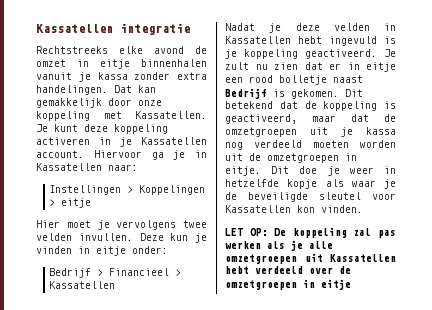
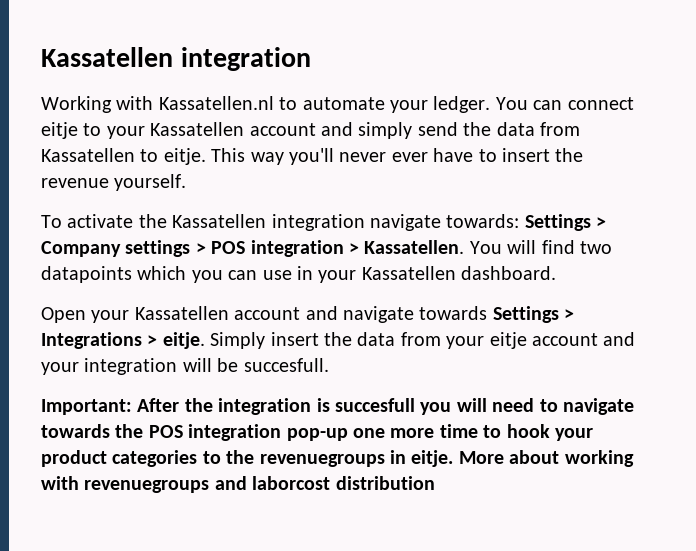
[36,23,190,35] [36,46,207,54] [36,59,207,69] [36,72,207,82] [36,85,156,95] [36,98,162,108] [36,111,207,121] [36,124,168,134] [36,137,207,147] [36,150,207,160] [36,163,138,171] [48,185,205,195] [48,198,91,208] [36,220,207,230] [36,233,207,243] [36,246,168,256] [48,268,181,278] [48,281,115,289] [225,23,396,33] [225,36,396,46] [225,49,396,59] [225,62,396,72] [225,75,363,85] [225,88,363,99] [225,101,396,111] [225,114,396,124] [225,127,396,137] [225,140,396,150] [225,153,357,163] [225,166,396,176] [225,179,396,189] [225,192,396,202] [225,205,363,213] [225,227,396,238] [225,240,333,251] [225,253,396,264] [225,266,351,274] [225,279,351,290] Kassatellen integratie // Rechtstreeks elke avond de omzet in eitje binnenhalen vanuit je kassa zonder extra handelingen. Dat kan gemakkelijk door onze koppeling met Kassatellen. Je kunt deze koppeling activeren in je Kassatellen account. Hiervoor ga je in Kassatellen naar: // Instellingen > Koppelingen > eitje // Hier moet je vervolgens twee velden invullen. Deze kun je vinden in eitje onder: // Bedrijf > Financieel > Kassatellen // Nadat je deze velden in Kassatellen hebt ingevuld is je koppeling geactiveerd. Je zult nu zien dat er in eitje een rood bolletje naast Bedrijf is gekomen. Dit betekend dat de koppeling is geactiveerd, maar dat de omzetgroepen uit je kassa nog verdeeld moeten worden uit de omzetgroepen in eitje. Dit doe je weer in hetzelfde kopje als waar je de beveiligde sleutel voor Kassatellen kon vinden. // LET OP: De koppeling zal pas werken als je alle omzetgroepen uit Kassatellen hebt verdeeld over de omzetgroepen in eitje -> [41,47,311,71] [41,96,634,113] [41,122,580,139] [41,148,584,165] [41,174,187,191] [41,214,607,231] [41,240,612,257] [41,266,557,283] [41,306,575,323] [41,332,636,349] [41,358,329,375] [41,398,634,415] [41,424,593,441] [41,450,634,467] [41,476,435,493] Kassatellen integration // Working with Kassatellen.nl to automate your ledger. You can connect eitje to your Kassatellen account and simply send the data from Kassatellen to eitje. This way you'll never ever have to insert the revenue yourself. // To activate the Kassatellen integration navigate towards: Settings > Company settings > POS integration > Kassatellen. You will find two datapoints which you can use in your Kassatellen dashboard. // Open your Kassatellen account and navigate towards Settings > Integrations > eitje. Simply insert the data from your eitje account and your integration will be succesfull. // Important: After the integration is succesfull you will need to navigate towards the POS integration pop-up one more time to hook your product categories to the revenuegroups in eitje. More about working with revenuegroups and laborcost distribution

